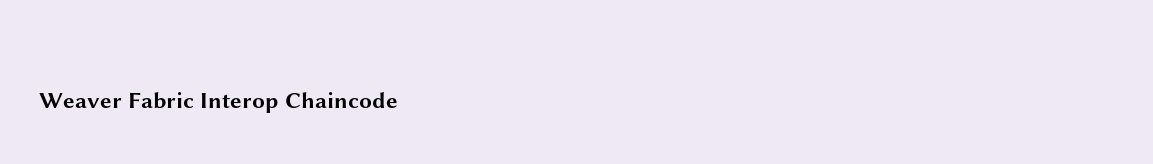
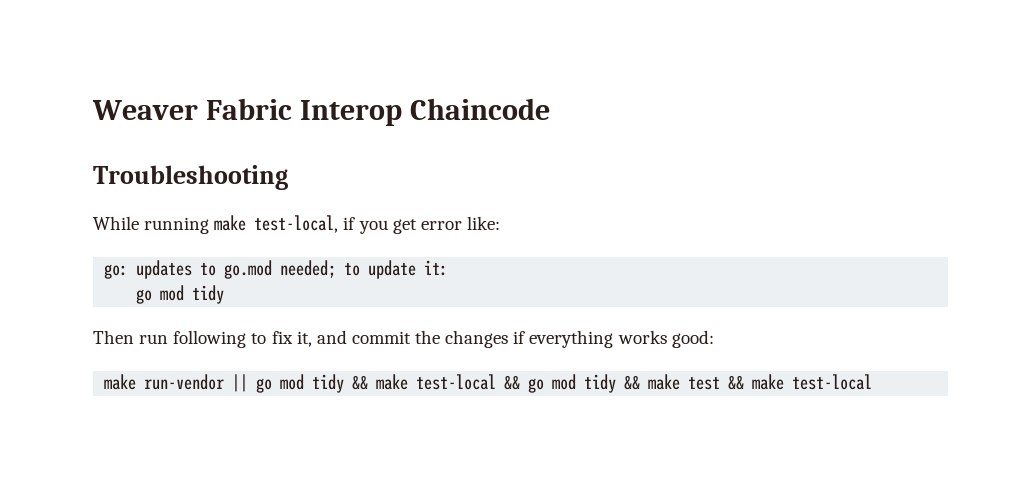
(398, 100) none -> [93,165,288,190] [93,215,500,234] [104,260,449,279] [136,285,225,304] [93,330,714,348] [104,374,873,393] // Troubleshooting // While running make test-local, if you get error like: // go: updates to go.mod needed; to update it: // go mod tidy // Then run following to fix it, and commit the changes if everything works good: // make run-vendor || go mod tidy && make test-local && go mod tidy && make test && make test-local

